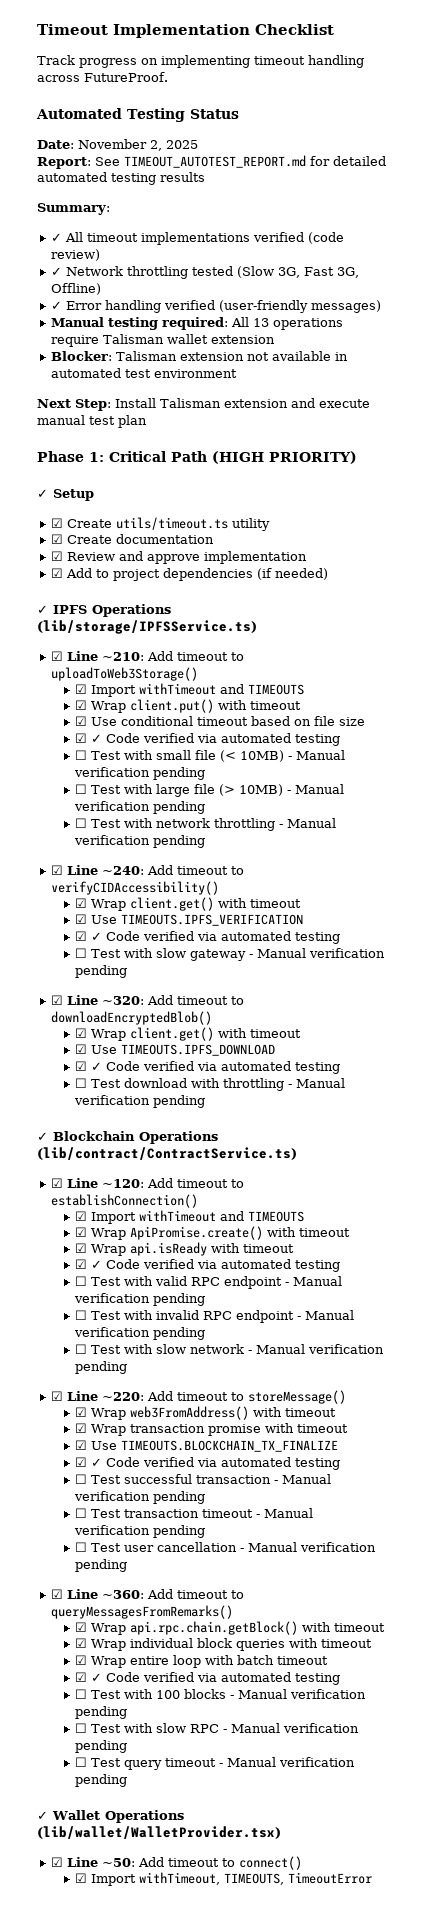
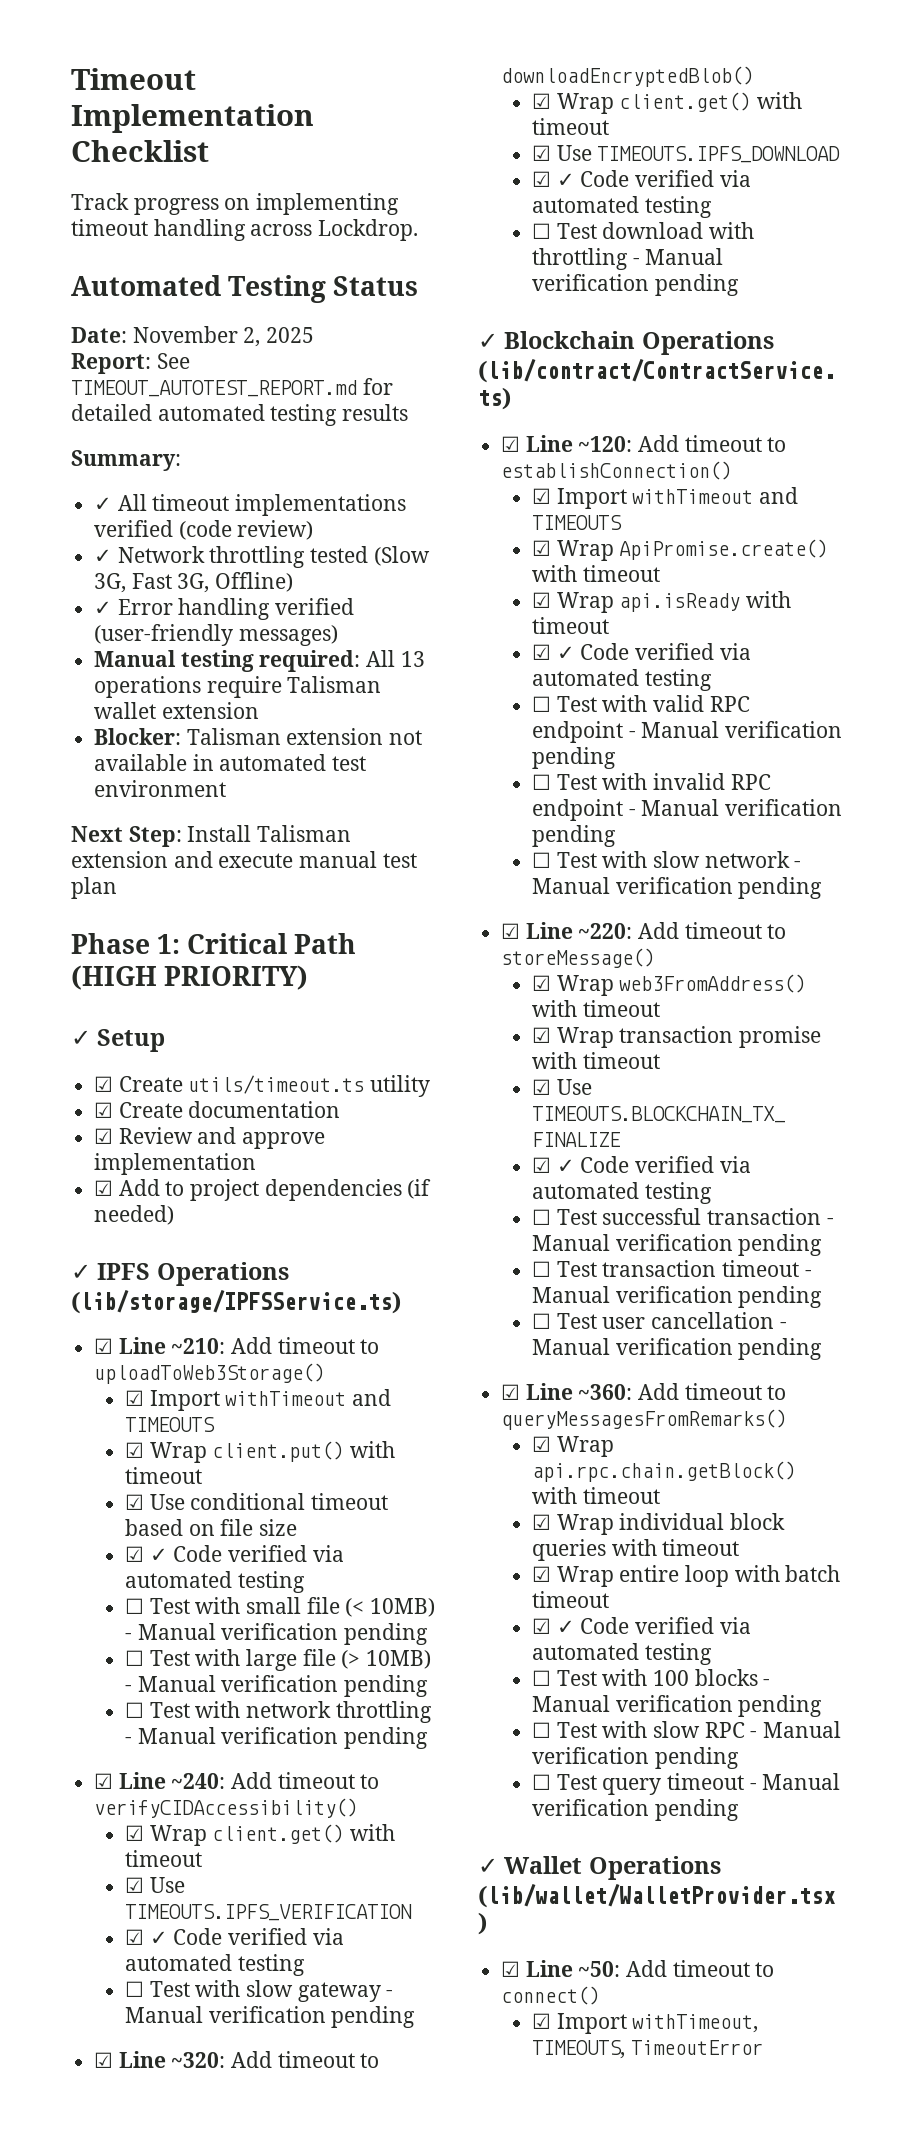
[84,72,168,82] FutureProof. -> [318,219,419,241] Lockdrop.

